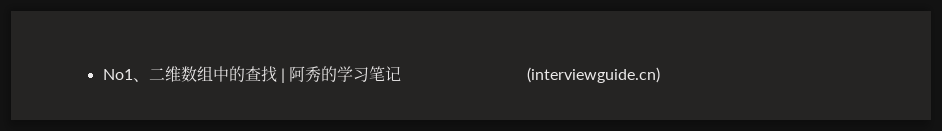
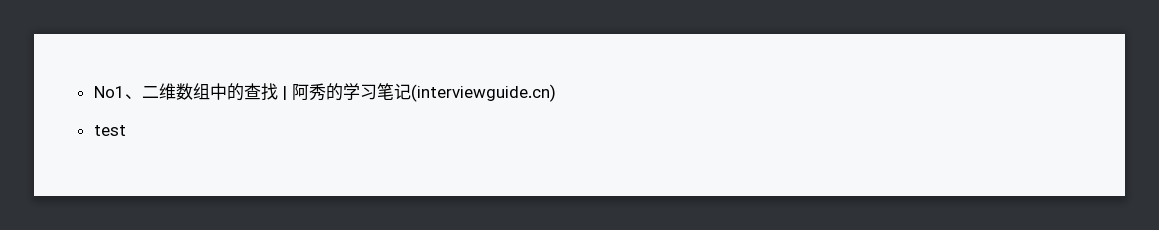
(660, 75) none -> [93,125,126,136] // test

